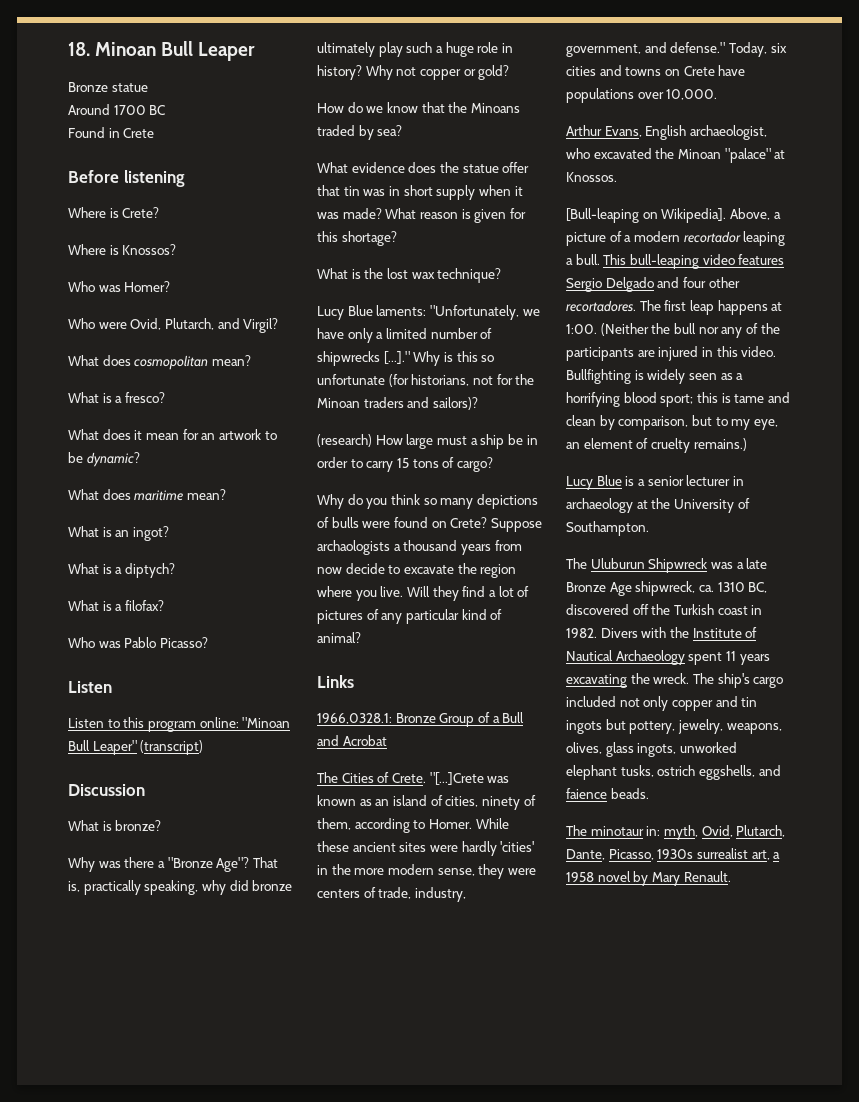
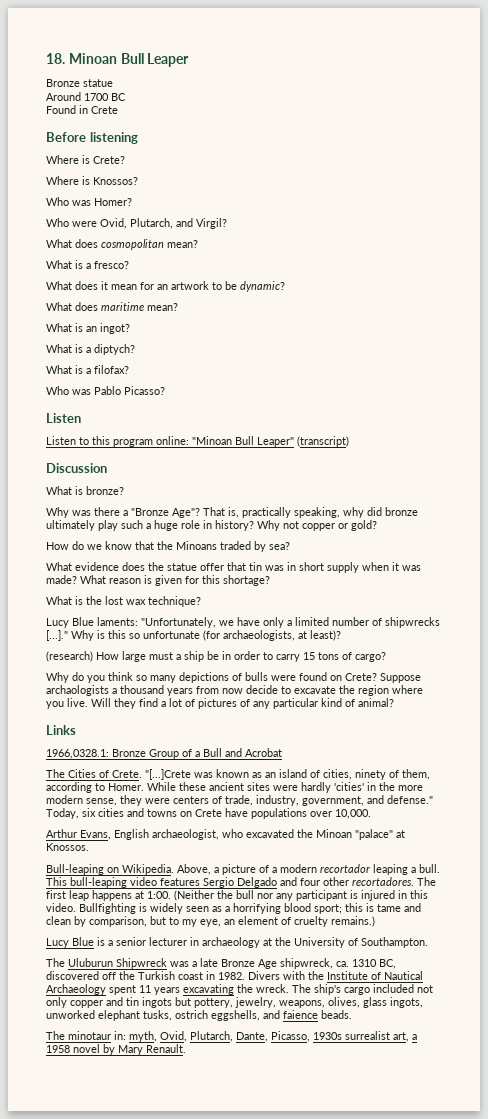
[411,374,535,386] [317,397,478,410] historians, not for the Minoan traders and sailors)? -> [223,630,341,641] archaeologists, at least)?
[566,208,727,223] [Bull-leaping on Wikipedia]. -> [46,864,174,875] Bull-leaping on Wikipedia.
[745,323,780,334] [566,347,655,361] of the participants are -> [296,890,358,901] participant is

